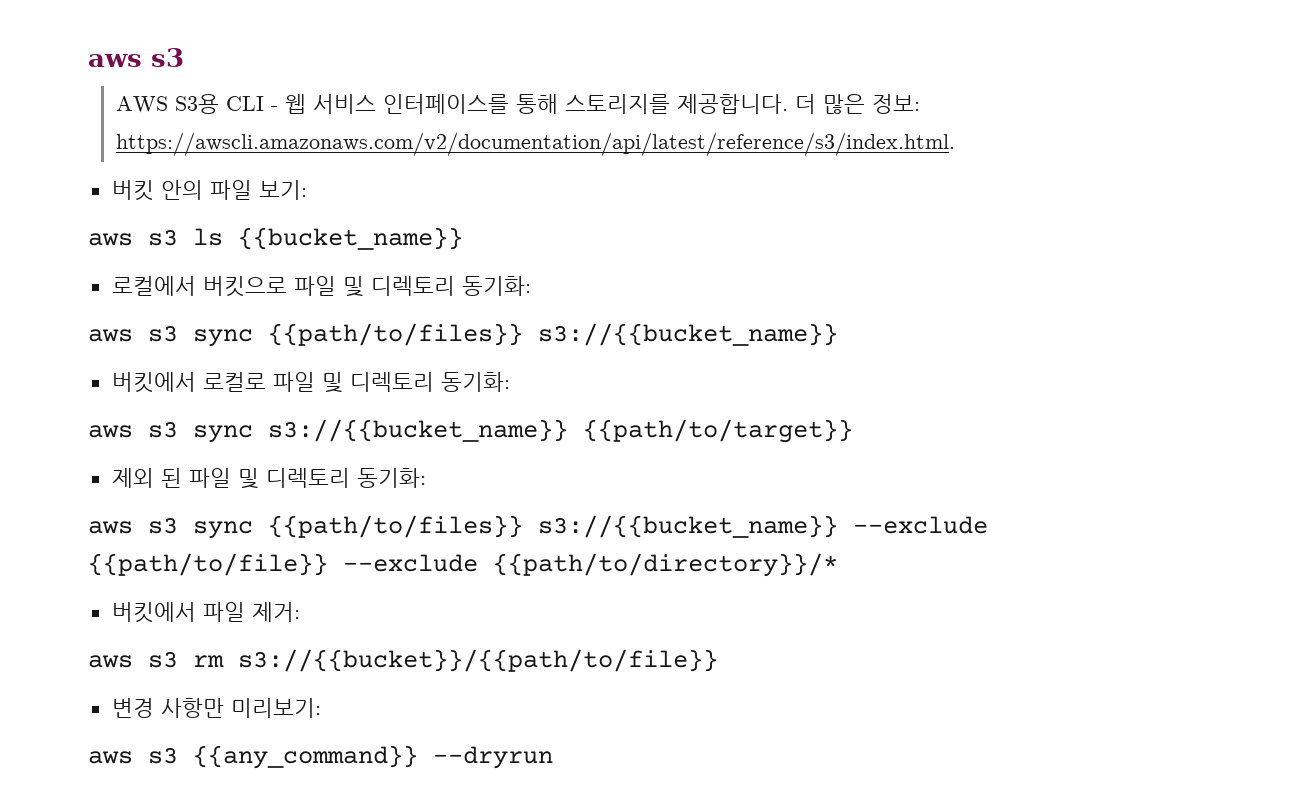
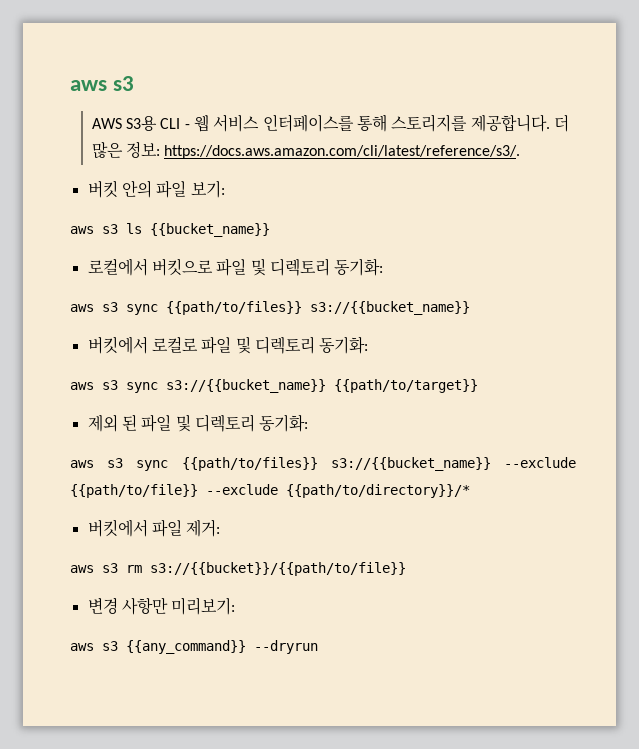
[115,132,955,156] https://awscli.amazonaws.com/v2/documentation/api/latest/reference/s3/index.html. -> [164,145,521,159] https://docs.aws.amazon.com/cli/latest/reference/s3/.

